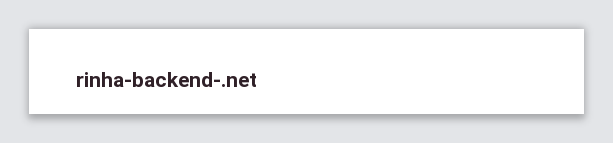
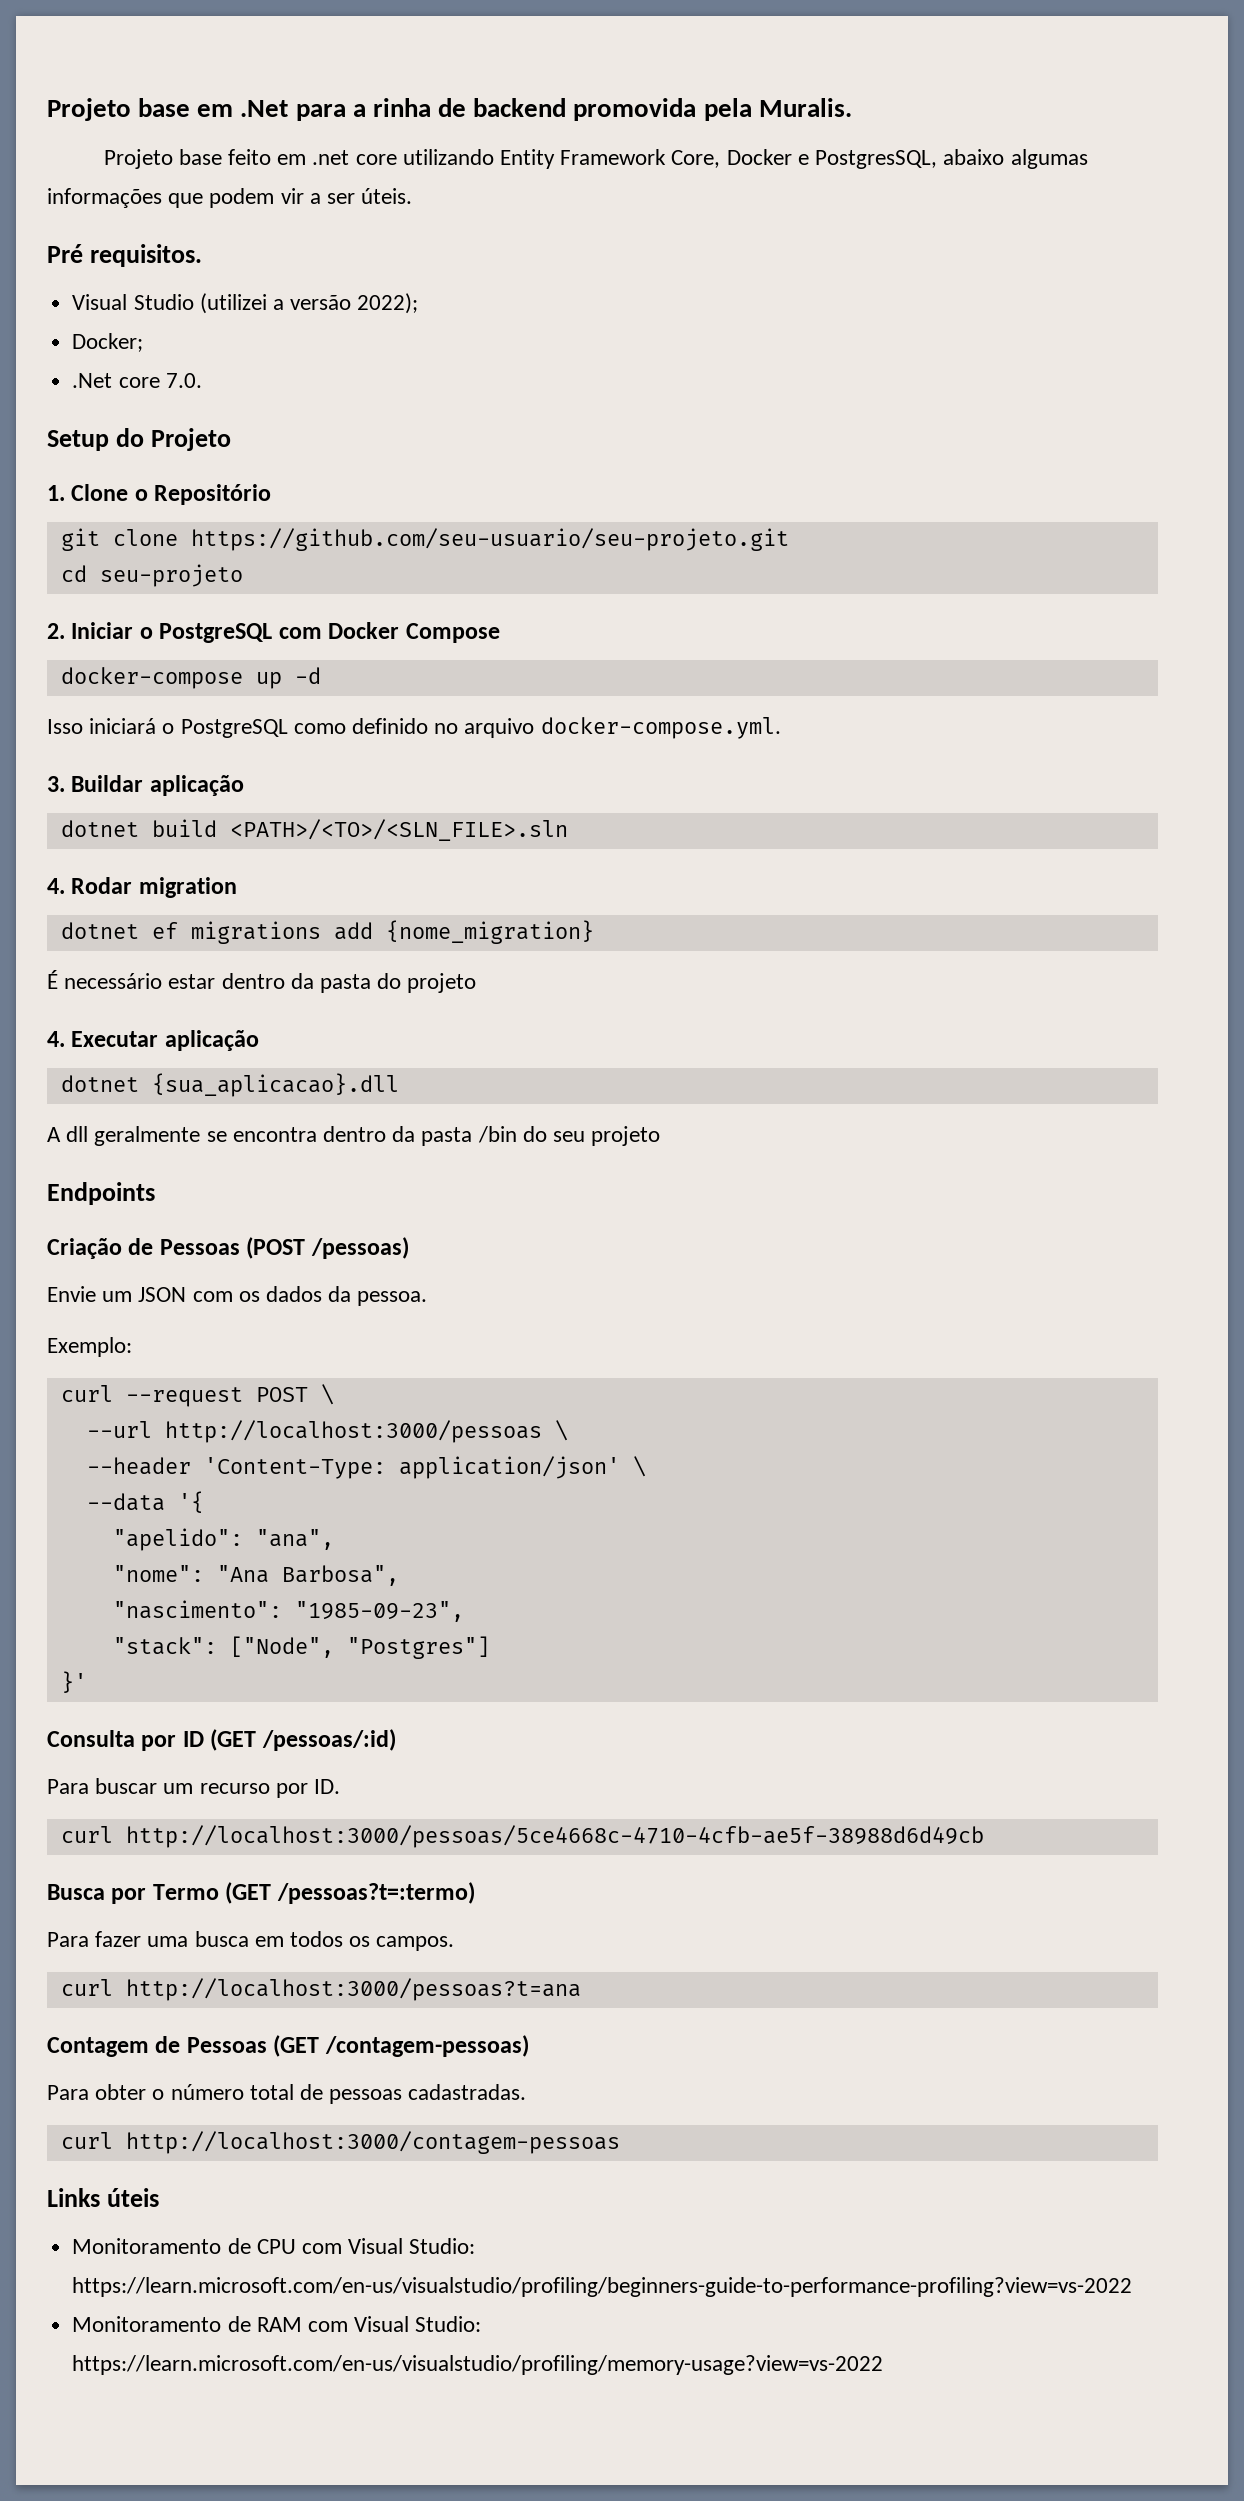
[76,72,257,87] rinha-backend-.net -> [47,98,852,121] [103,149,1088,169] [47,188,413,208] [47,244,202,267] [72,293,419,314] [72,333,144,352] [72,373,202,388] [47,428,231,451] [47,484,272,505] [60,528,789,551] [60,564,243,587] [47,622,500,643] [60,667,321,689] [47,717,781,739] [47,775,244,796] [60,819,568,841] [47,877,237,898] [60,920,594,944] [47,970,477,993] [47,1030,259,1051] [60,1073,399,1097] [47,1126,661,1146] [47,1182,155,1205] [47,1237,409,1259] [47,1286,428,1306] [47,1337,132,1357] [60,1384,334,1407] [86,1420,568,1443] [86,1456,646,1479] [86,1491,204,1513] [112,1528,334,1551] [112,1565,399,1586] [112,1600,464,1622] [112,1636,490,1659] [60,1671,87,1693] [47,1729,396,1751] [47,1778,341,1798] [60,1825,984,1848] [47,1882,475,1904] [47,1931,455,1951] [60,1978,581,2001] [47,2035,529,2057] [47,2084,527,2104] [60,2131,620,2154] [47,2188,159,2207] [72,2238,476,2254] [72,2277,1133,2297] [72,2316,482,2332] [72,2355,884,2375] Projeto base em .Net para a rinha de backend promovida pela Muralis. // Projeto base feito em .net core utilizando Entity Framework Core, Docker e PostgresSQL, abaixo algumas informações que podem vir a ser úteis. // Pré requisitos. // Visual Studio (utilizei a versão 2022); // Docker; // .Net core 7.0. // Setup do Projeto // 1. Clone o Repositório // git clone https://github.com/seu-usuario/seu-projeto.git // cd seu-projeto // 2. Iniciar o PostgreSQL com Docker Compose // docker-compose up -d // Isso iniciará o PostgreSQL como definido no arquivo docker-compose.yml. // 3. Buildar aplicação // dotnet build <PATH>/<TO>/<SLN_FILE>.sln // 4. Rodar migration // dotnet ef migrations add {nome_migration} // É necessário estar dentro da pasta do projeto // 4. Executar aplicação // dotnet {sua_aplicacao}.dll // A dll geralmente se encontra dentro da pasta /bin do seu projeto // Endpoints // Criação de Pessoas (POST /pessoas) // Envie um JSON com os dados da pessoa. // Exemplo: // curl --request POST \ // --url http://localhost:3000/pessoas \ // --header 'Content-Type: application/json' \ // --data '{ // "apelido": "ana", // "nome": "Ana Barbosa", // "nascimento": "1985-09-23", // "stack": ["Node", "Postgres"] // }' // Consulta por ID (GET /pessoas/:id) // Para buscar um recurso por ID. // curl http://localhost:3000/pessoas/5ce4668c-4710-4cfb-ae5f-38988d6d49cb // Busca por Termo (GET /pessoas?t=:termo) // Para fazer uma busca em todos os campos. // curl http://localhost:3000/pessoas?t=ana // Contagem de Pessoas (GET /contagem-pessoas) // Para obter o número total de pessoas cadastradas. // curl http://localhost:3000/contagem-pessoas // Links úteis // Monitoramento de CPU com Visual Studio: https://learn.microsoft.com/en-us/visualstudio/profiling/beginners-guide-to-performance-profiling?view=vs-2022 // Monitoramento de RAM com Visual Studio: https://learn.microsoft.com/en-us/visualstudio/profiling/memory-usage?view=vs-2022

